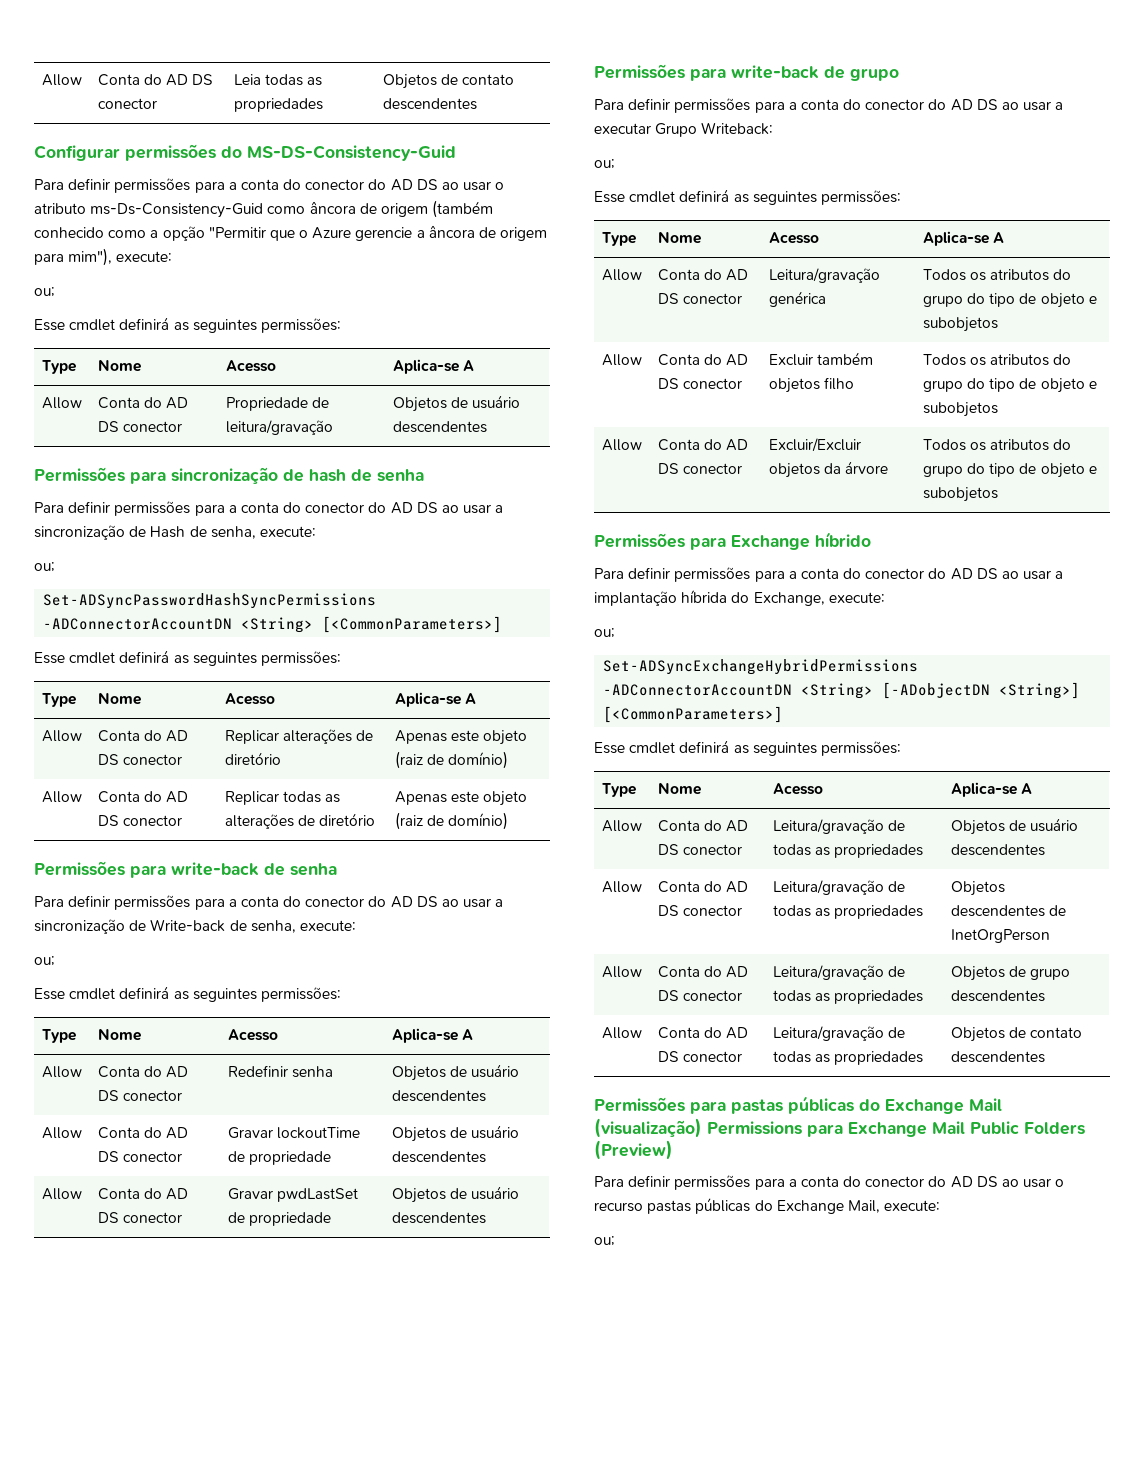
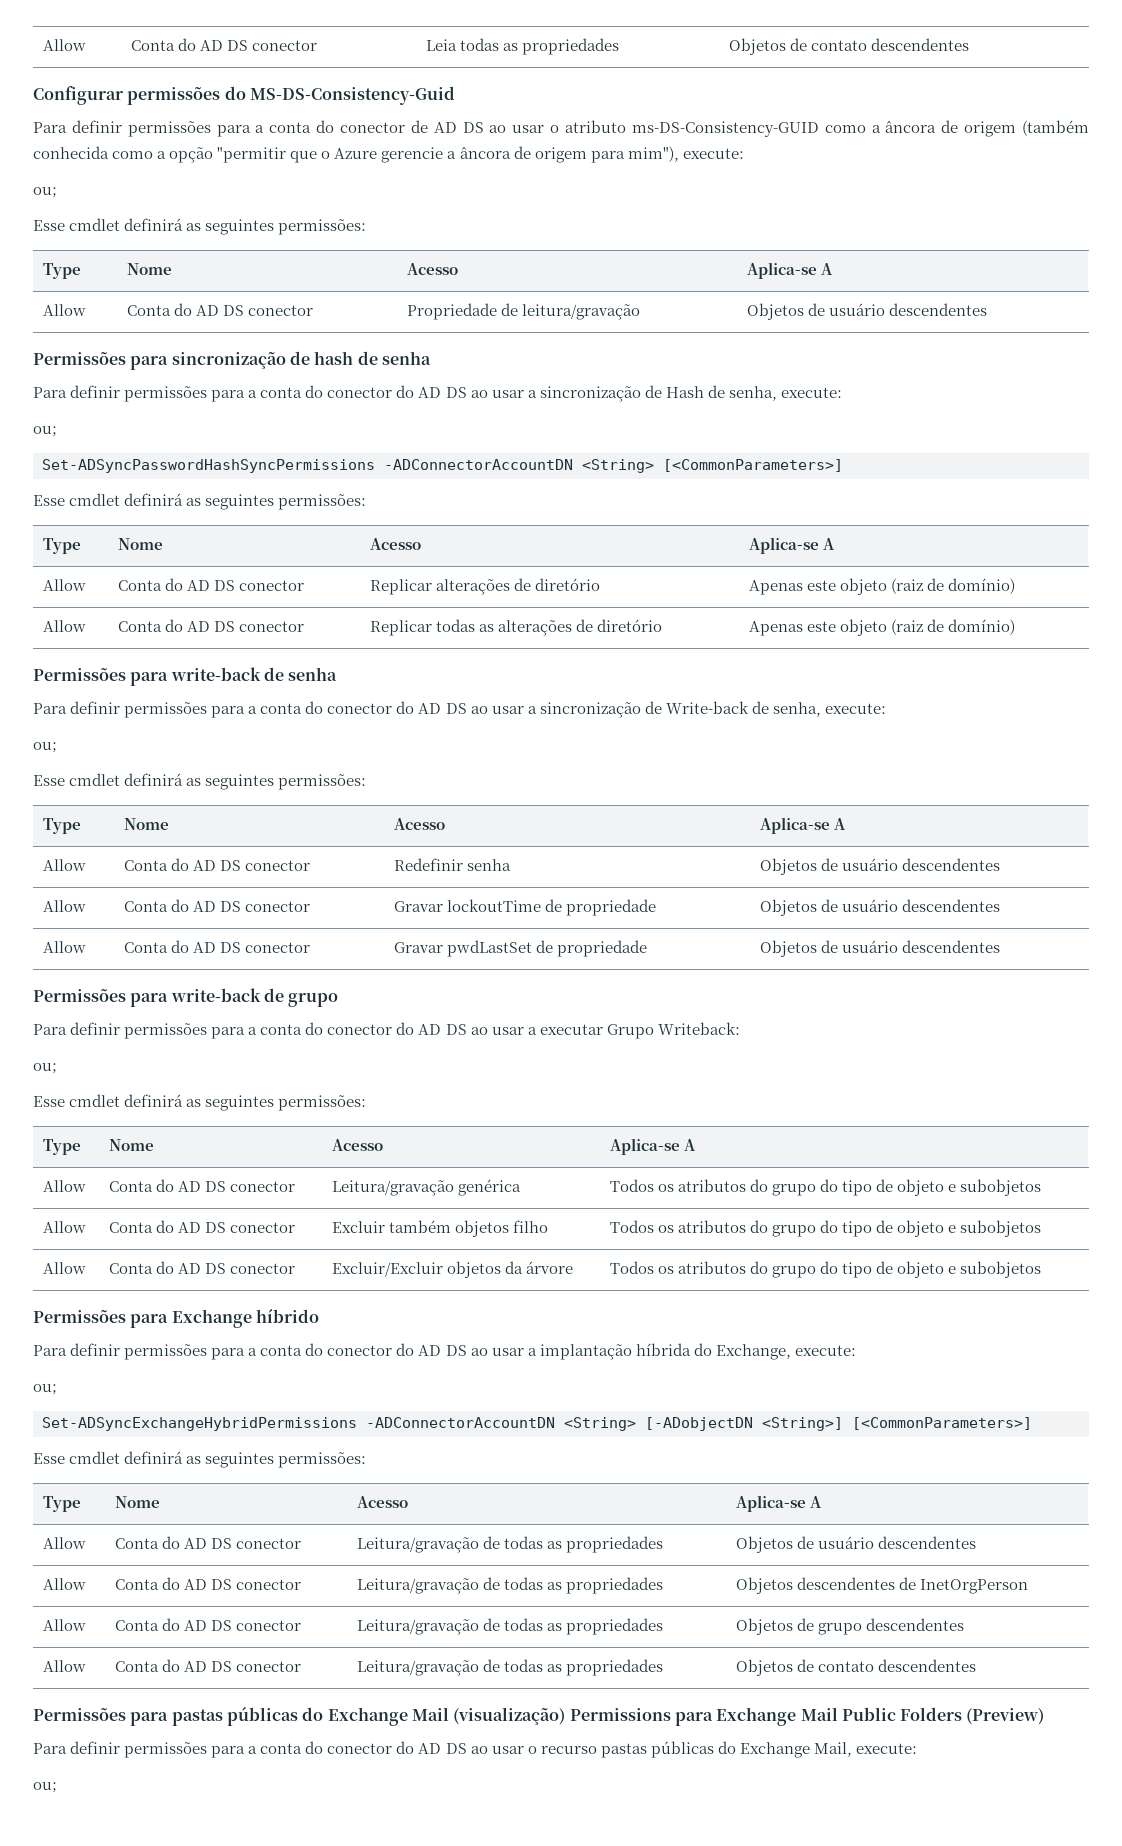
[368,179,387,190] do -> [410,120,428,133] de
[90,203,306,218] ms-Ds-Consistency-Guid como -> [631,121,881,137] ms-DS-Consistency-GUID como a
[34,227,104,238] conhecido -> [33,146,109,159] conhecida
[208,227,266,238] "Permitir -> [217,147,287,163] "permitir

